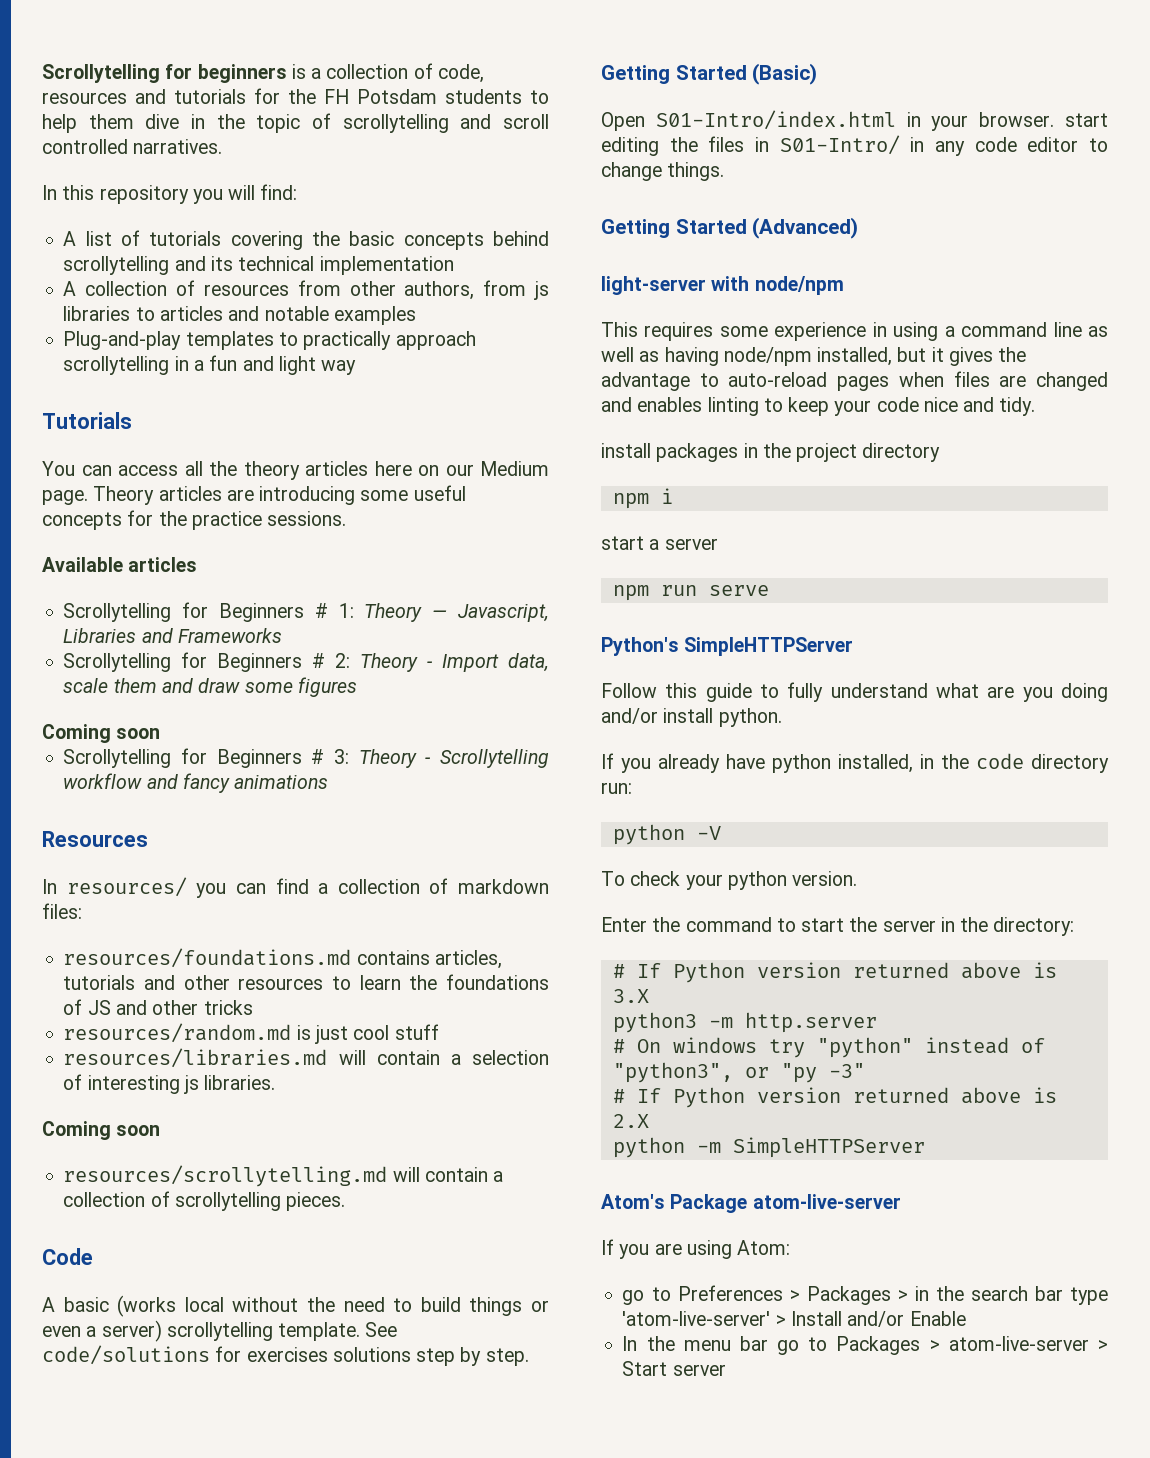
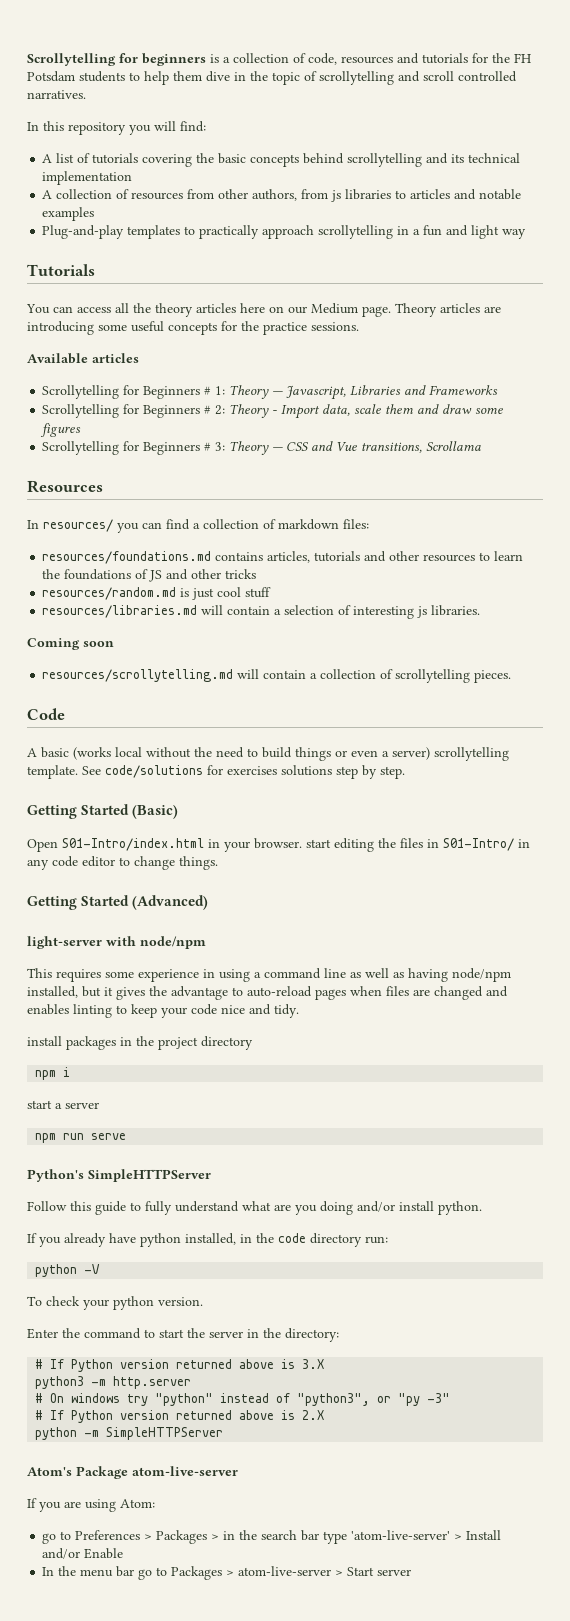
[42,724,161,743] // Coming soon -> (82, 430) none
[425,749,549,768] [63,773,329,793] - Scrollytelling workflow and fancy animations -> [272,441,482,453] — CSS and Vue transitions, Scrollama

